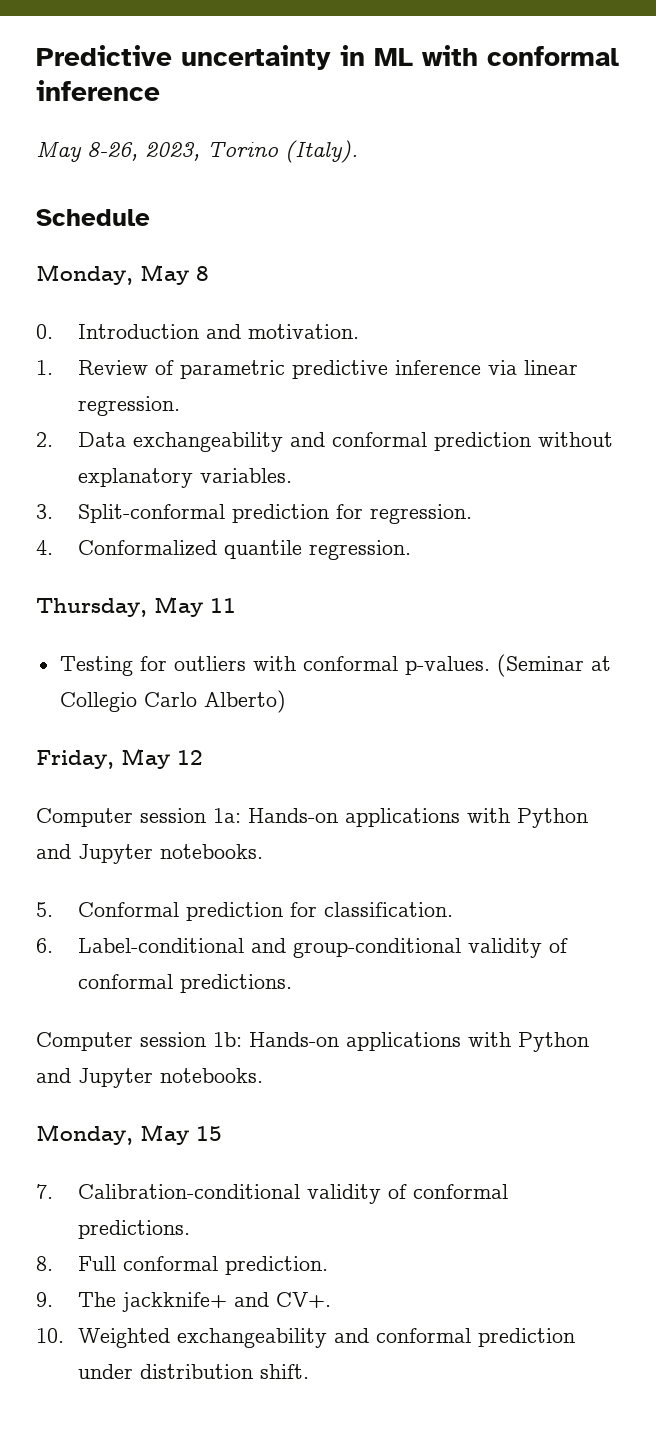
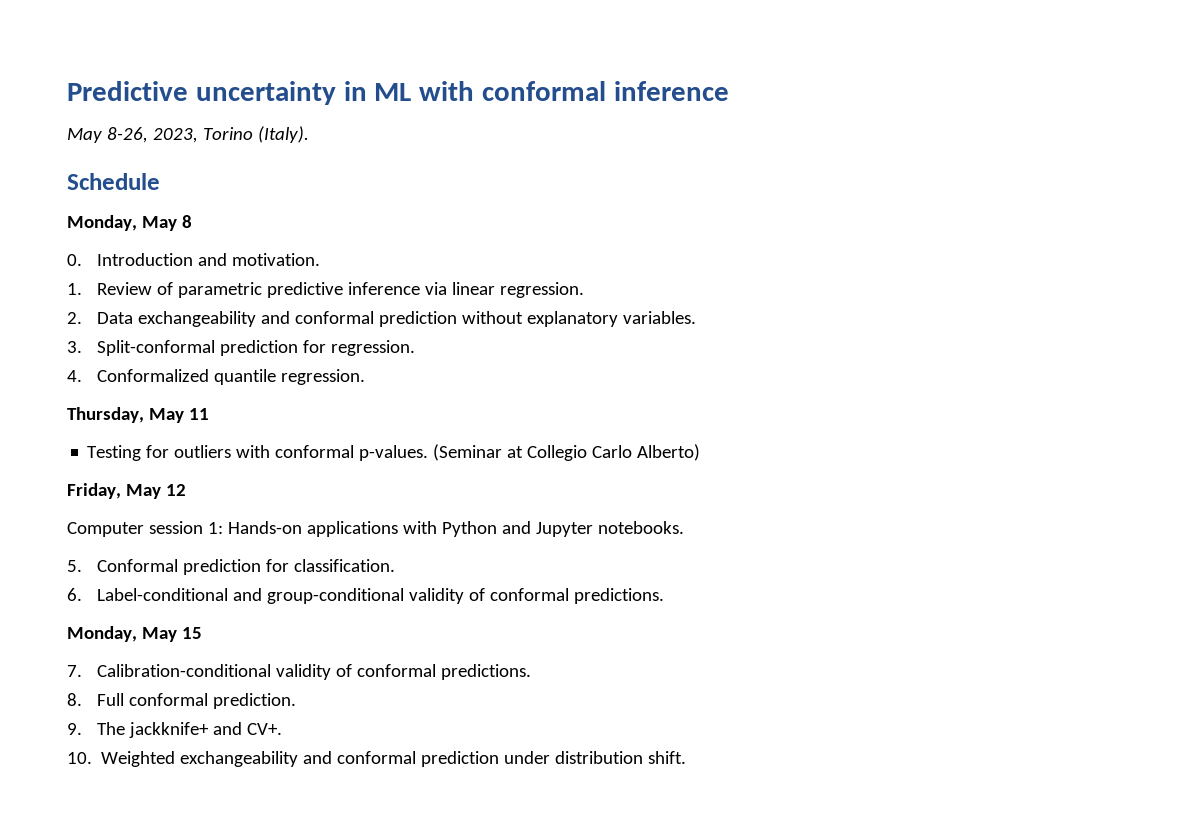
[213,808,241,823] 1a: -> [207,522,223,534] 1:
[36,1032,589,1052] [36,1068,263,1088] // Computer session 1b: Hands-on applications with Python and Jupyter notebooks. -> (665, 596) none

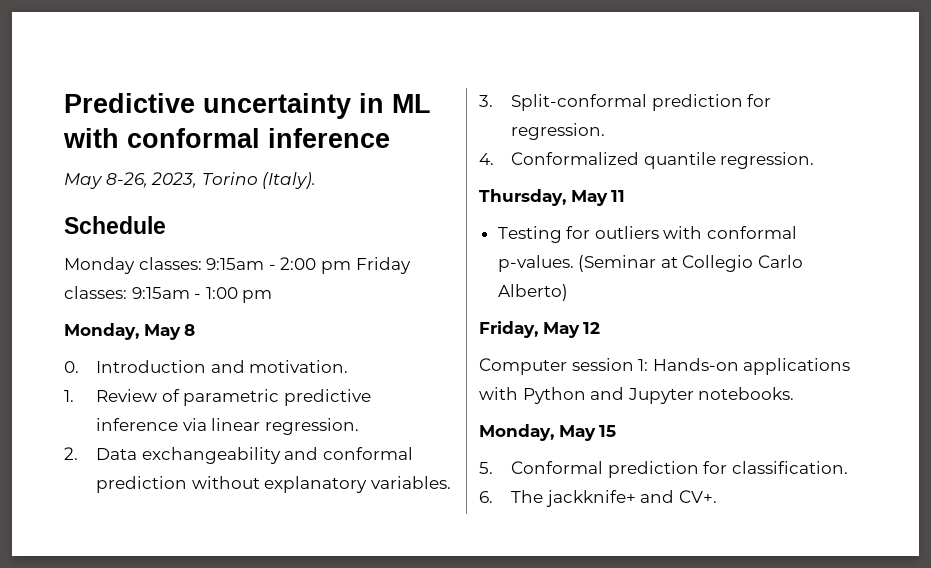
(160, 181) none -> [64,257,411,274] [64,286,273,303] // Monday classes: 9:15am - 2:00 pm Friday classes: 9:15am - 1:00 pm
(684, 527) none -> [479,424,617,441] // Monday, May 15
[97,588,665,604] [67,626,202,642] [67,664,532,680] [67,693,297,709] [67,722,283,738] [67,751,687,767] Label-conditional and group-conditional validity of conformal predictions. // Monday, May 15 // 7. Calibration-conditional validity of conformal predictions. // 8. Full conformal prediction. // 9. The jackknife+ and CV+. // 10. Weighted exchangeability and conformal prediction under distribution shift. -> [511,490,718,507] The jackknife+ and CV+.

